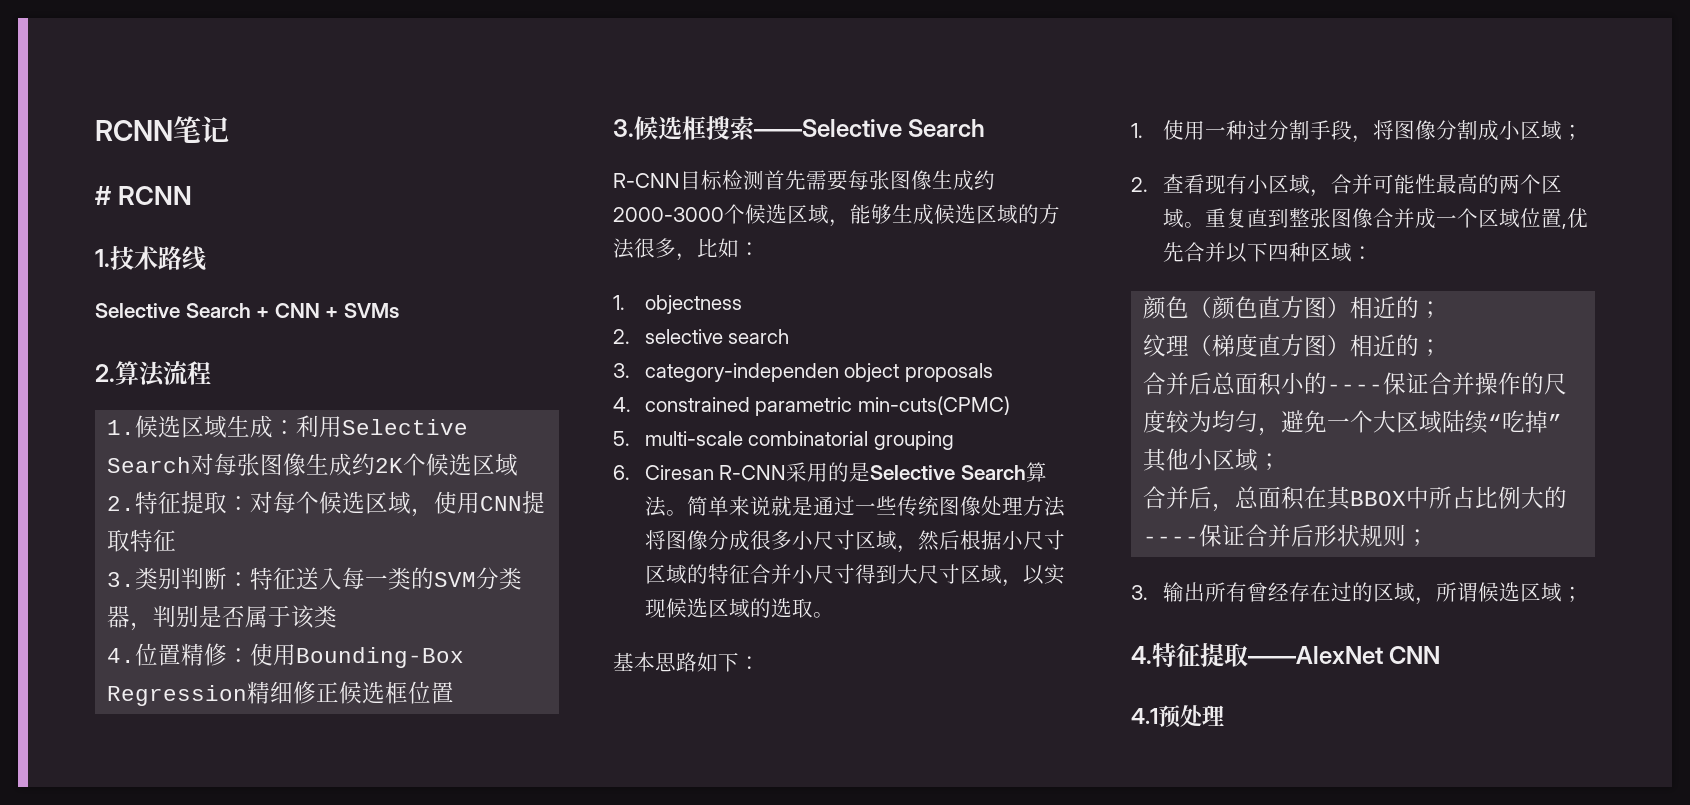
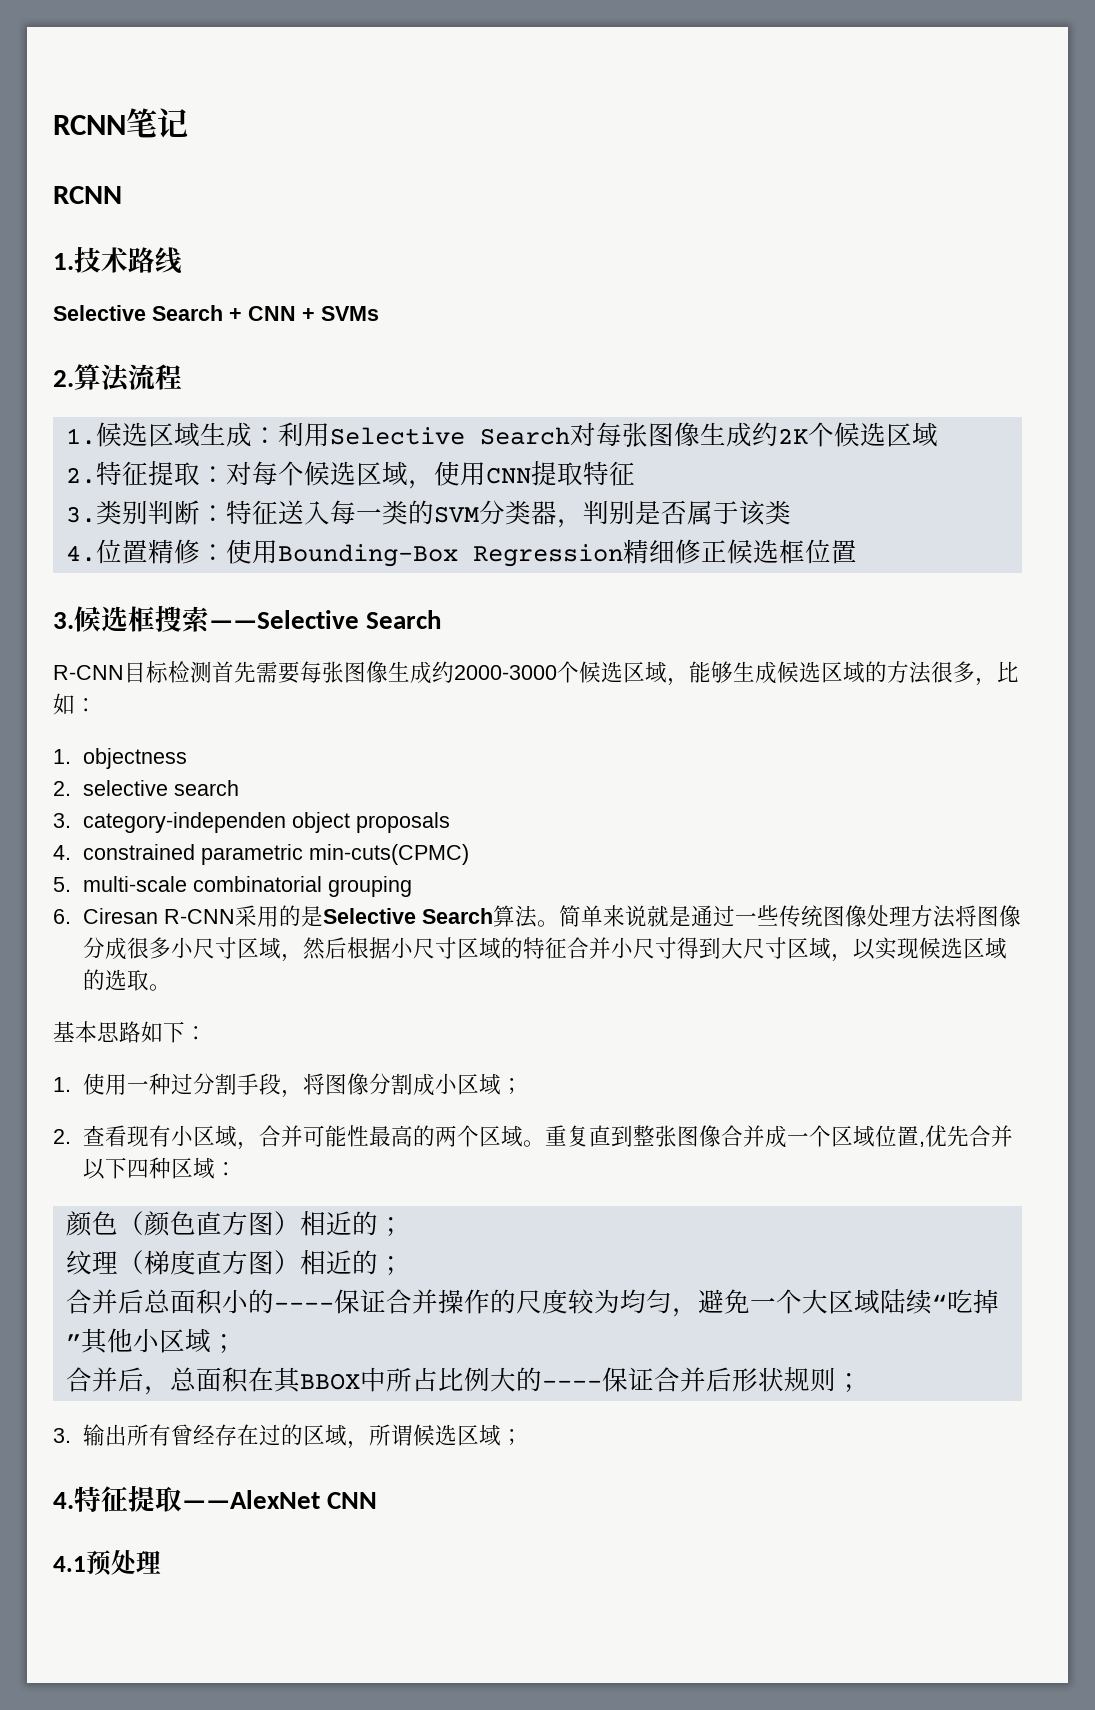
[95,186,111,205] # -> (188, 123) none

